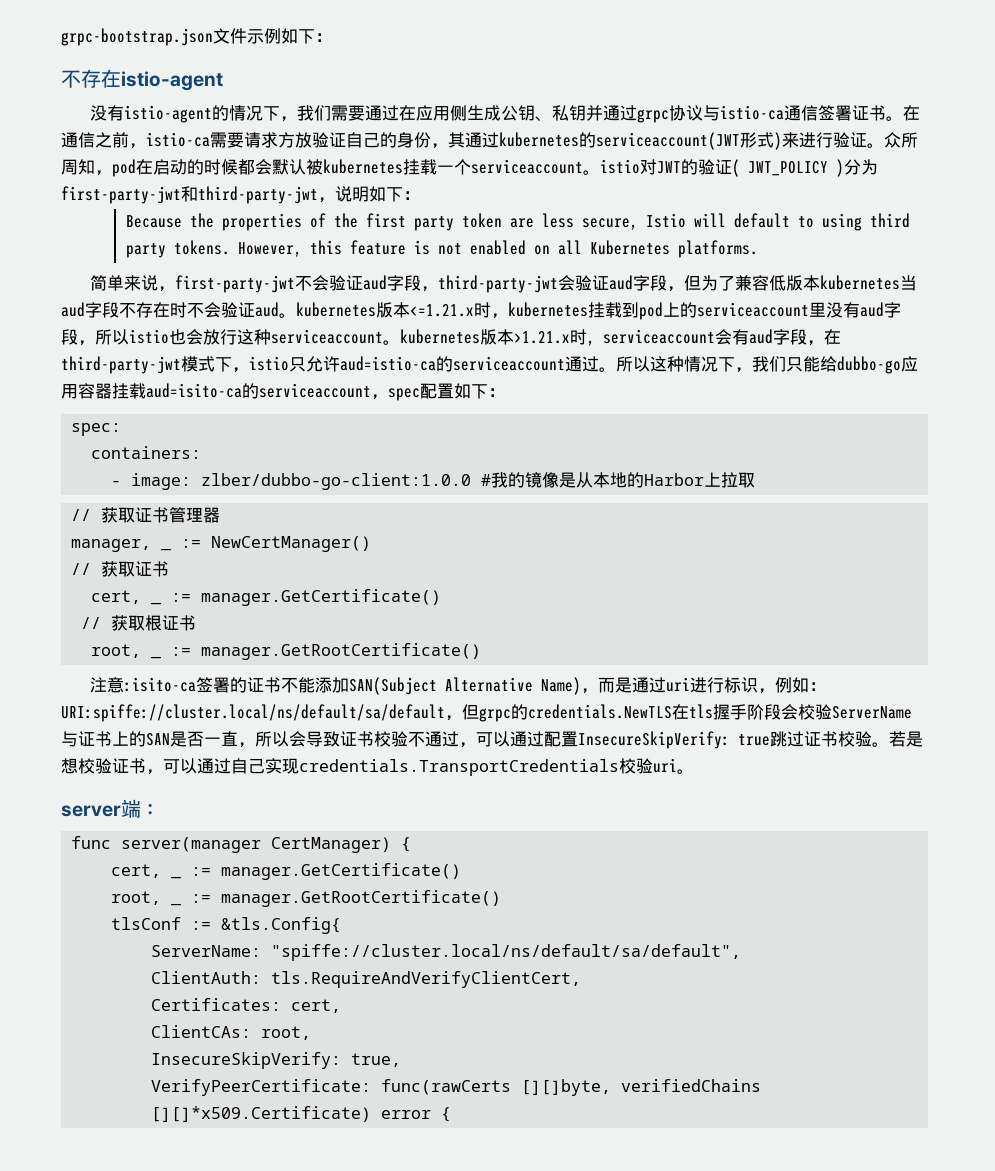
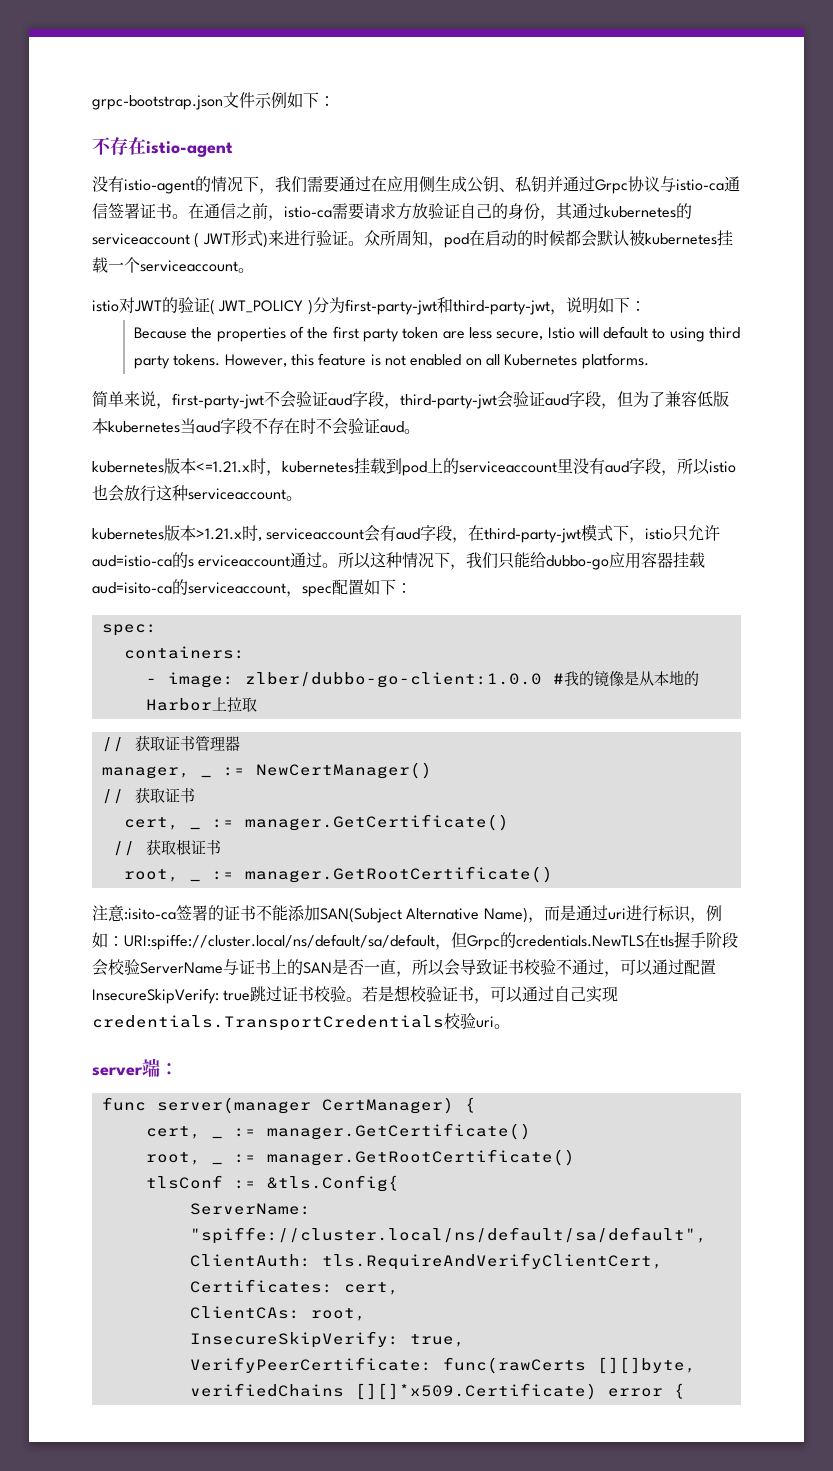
[636,109,669,123] grpc -> [595,179,628,194] Grpc
[596,132,740,150] serviceaccount(JWT -> [92,232,231,248] serviceaccount ( JWT
(600, 172) none -> (254, 270) //
(296, 315) none -> (420, 431) //
(400, 342) none -> (302, 498) //
[453,356,565,371] serviceaccount -> [188,555,291,567] s erviceaccount
[479,708,511,722] grpc -> [467,935,500,950] Grpc

